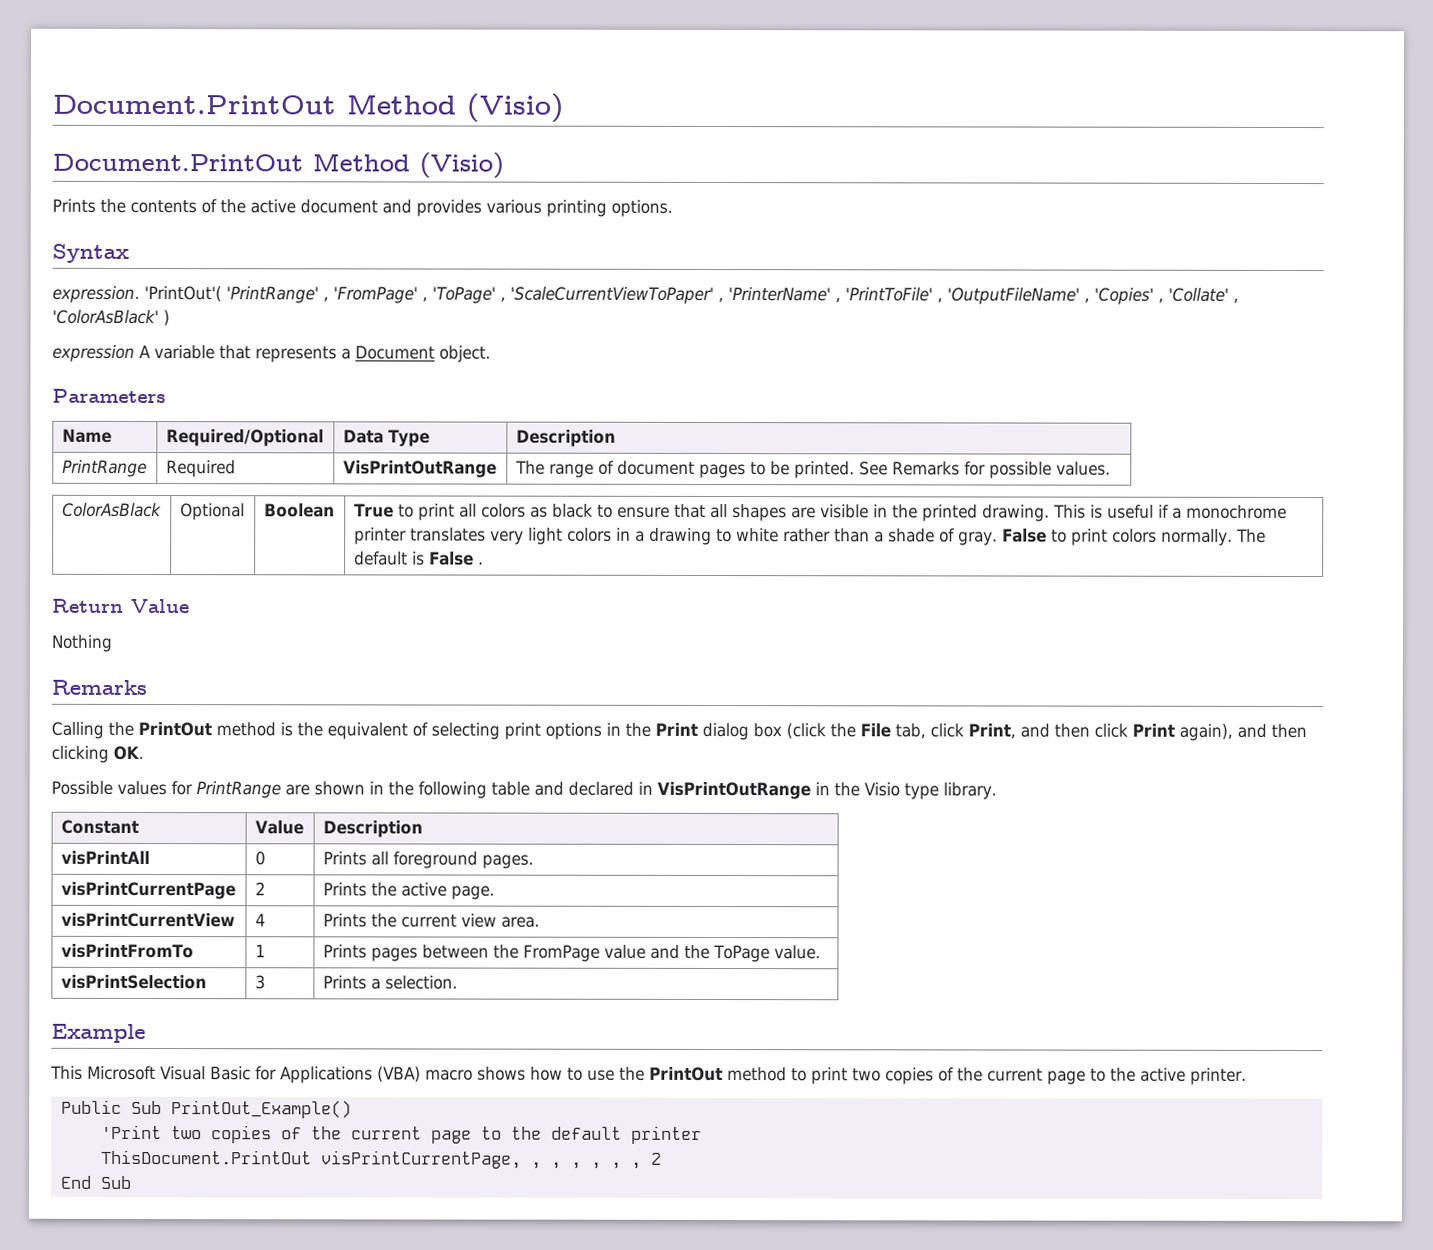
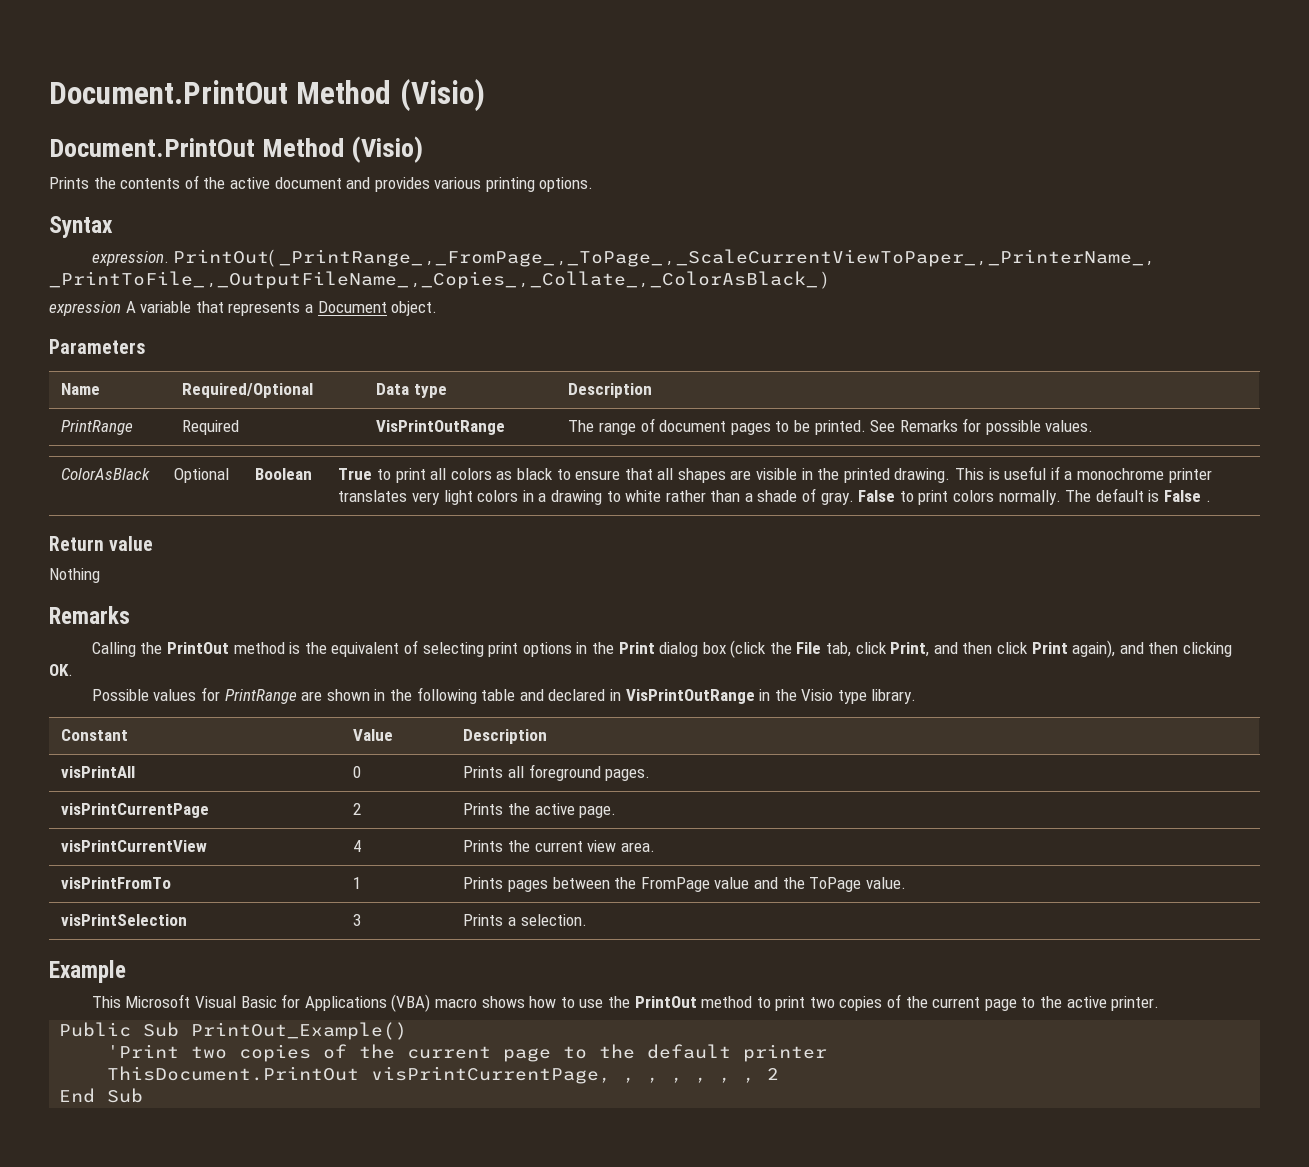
[144,286,1239,305] [52,309,159,325] 'PrintOut'( 'PrintRange' , 'FromPage' , 'ToPage' , 'ScaleCurrentViewToPaper' , 'PrinterName' , 'PrintToFile' , 'OutputFileName' , 'Copies' , 'Collate' , 'ColorAsBlack' -> [173,249,1152,267] [49,271,818,289] PrintOut( _PrintRange_ , _FromPage_ , _ToPage_ , _ScaleCurrentViewToPaper_ , _PrinterName_ , _PrintToFile_ , _OutputFileName_ , _Copies_ , _Collate_ , _ColorAsBlack_
[387,429,430,447] Type -> [414,384,448,398] type
[131,598,190,614] Value -> [109,536,154,551] value

